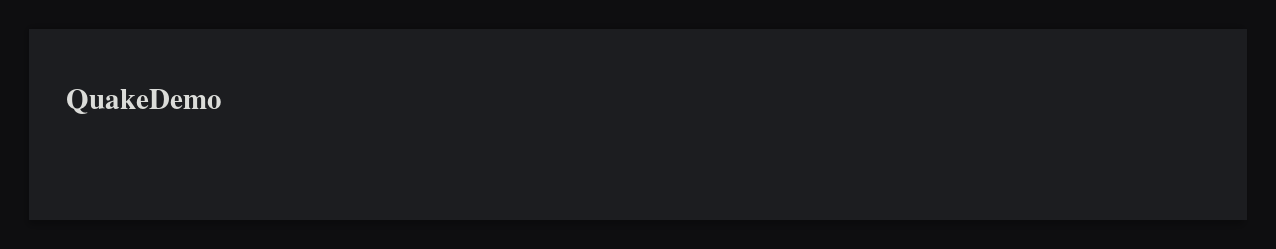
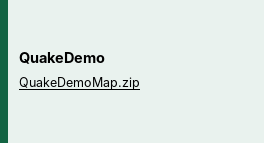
(222, 101) none -> [19,77,140,90] // QuakeDemoMap.zip

